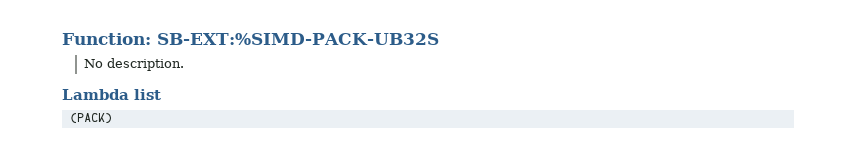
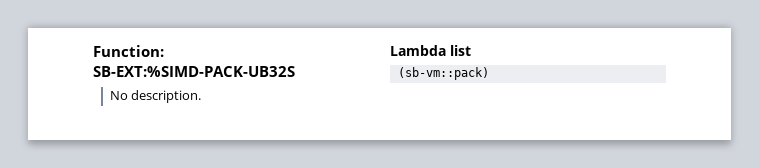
[69,113,112,124] (PACK) -> [397,67,489,80] (sb-vm::pack)

